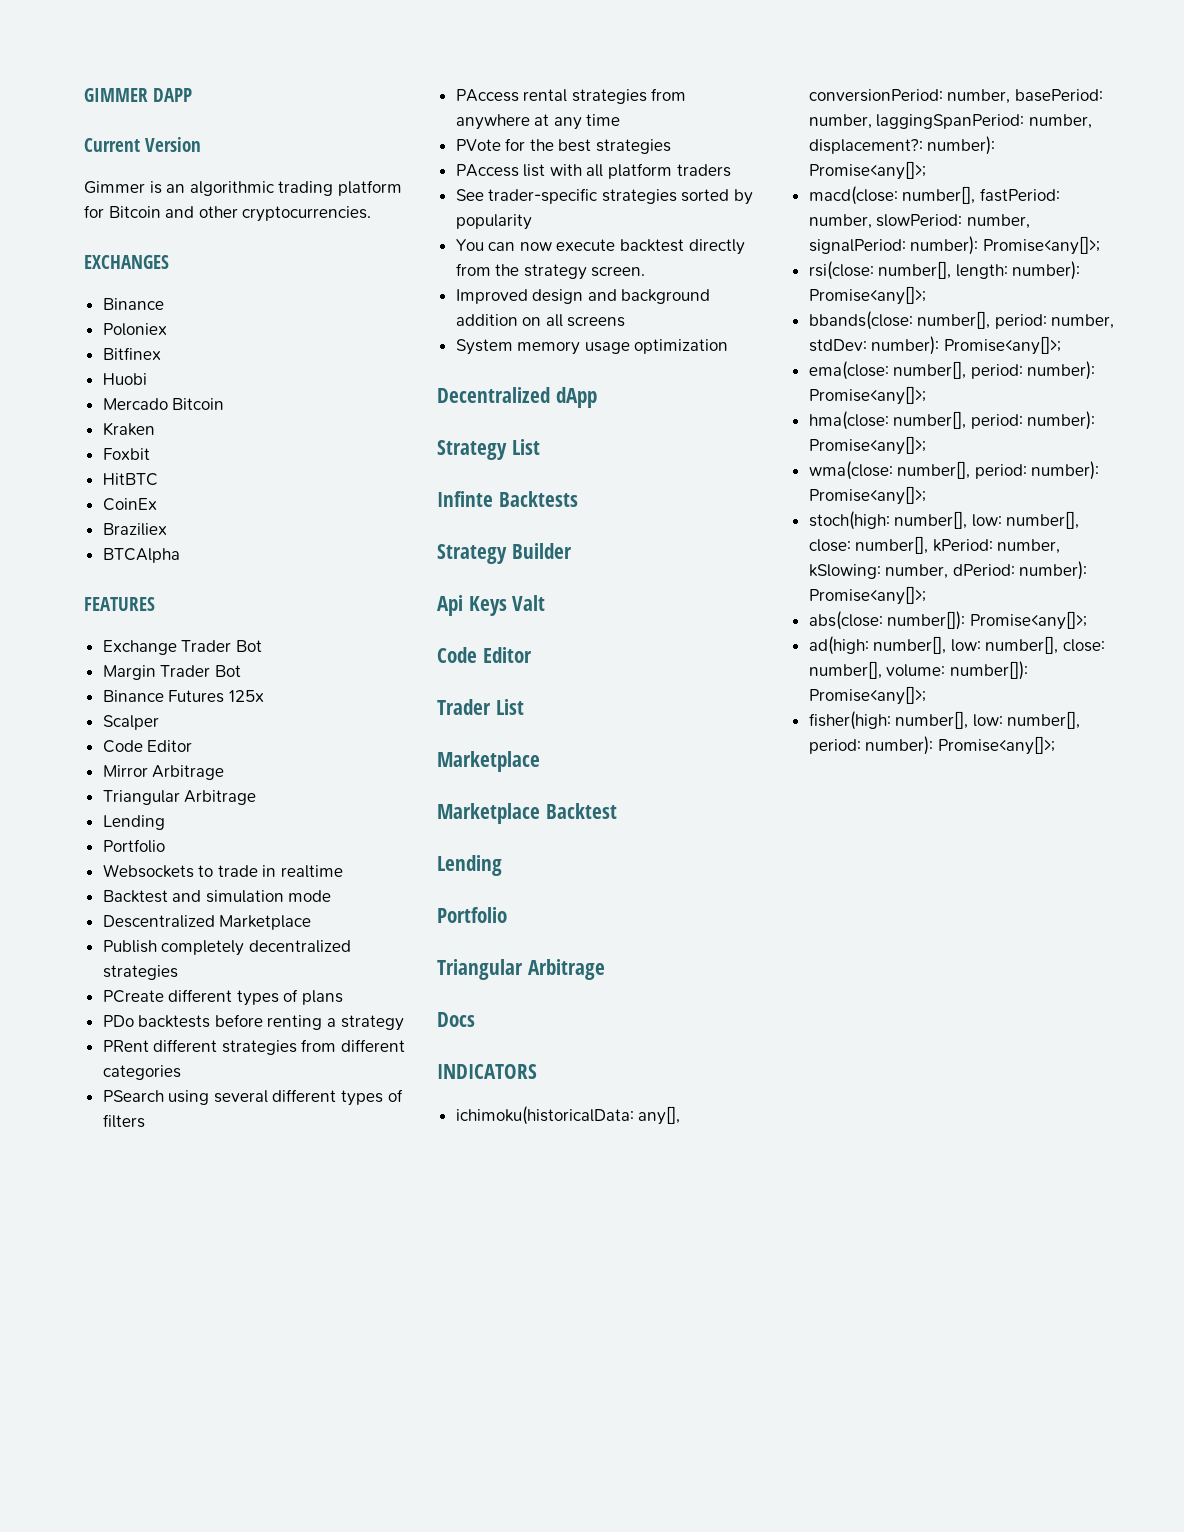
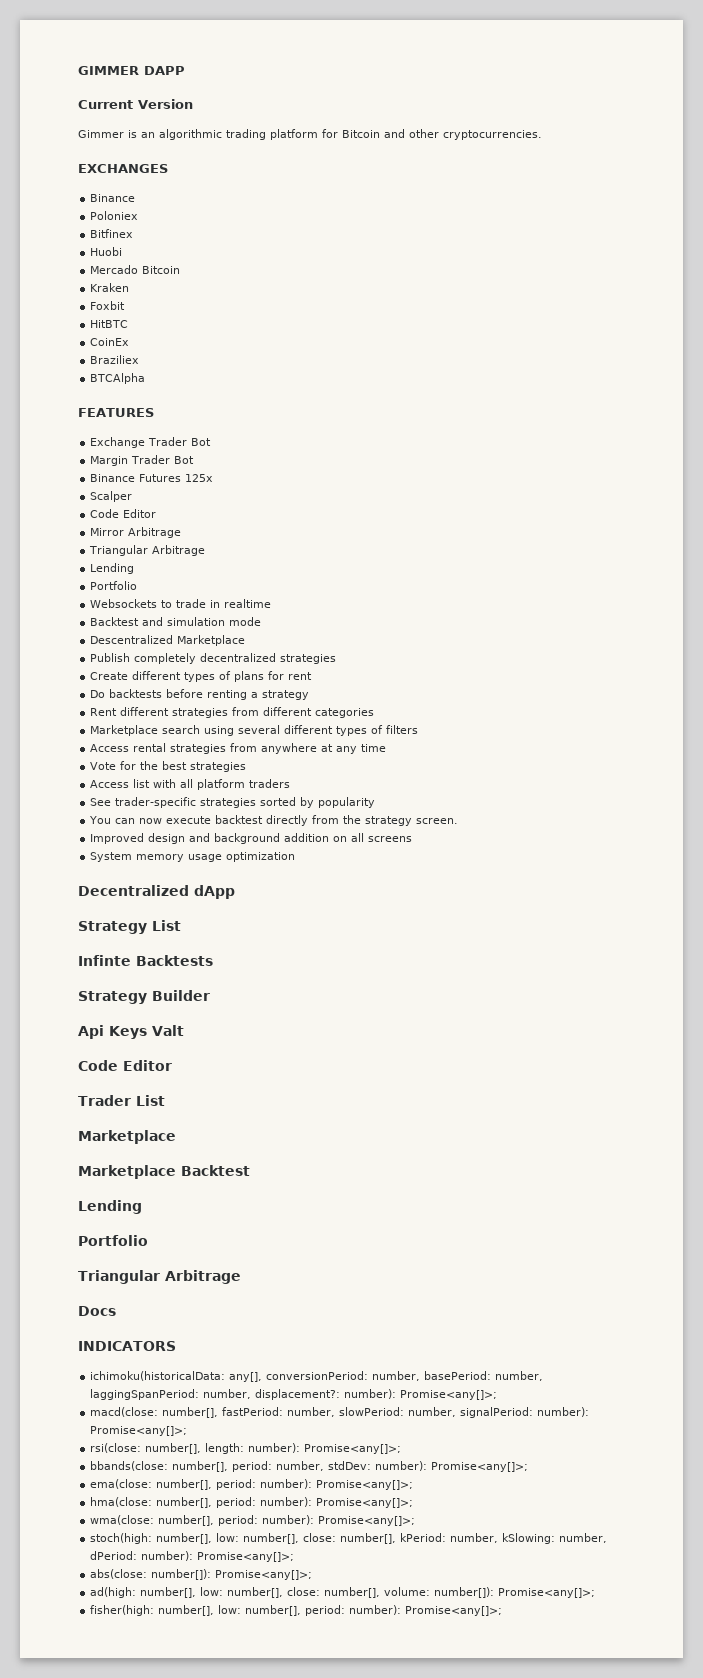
[102,990,164,1003] PCreate -> [90,672,129,680] Create
[102,1015,134,1027] // PDo -> [268,671,313,680] [90,690,106,698] for rent // Do
[102,1040,149,1052] PRent -> [90,708,118,716] Rent
[102,1090,164,1102] PSearch -> [90,725,201,736] Marketplace search
[455,89,519,102] PAccess -> [90,744,130,752] Access
[455,139,501,151] PVote -> [90,762,117,770] Vote
[455,164,519,177] PAccess -> [90,780,130,788] Access

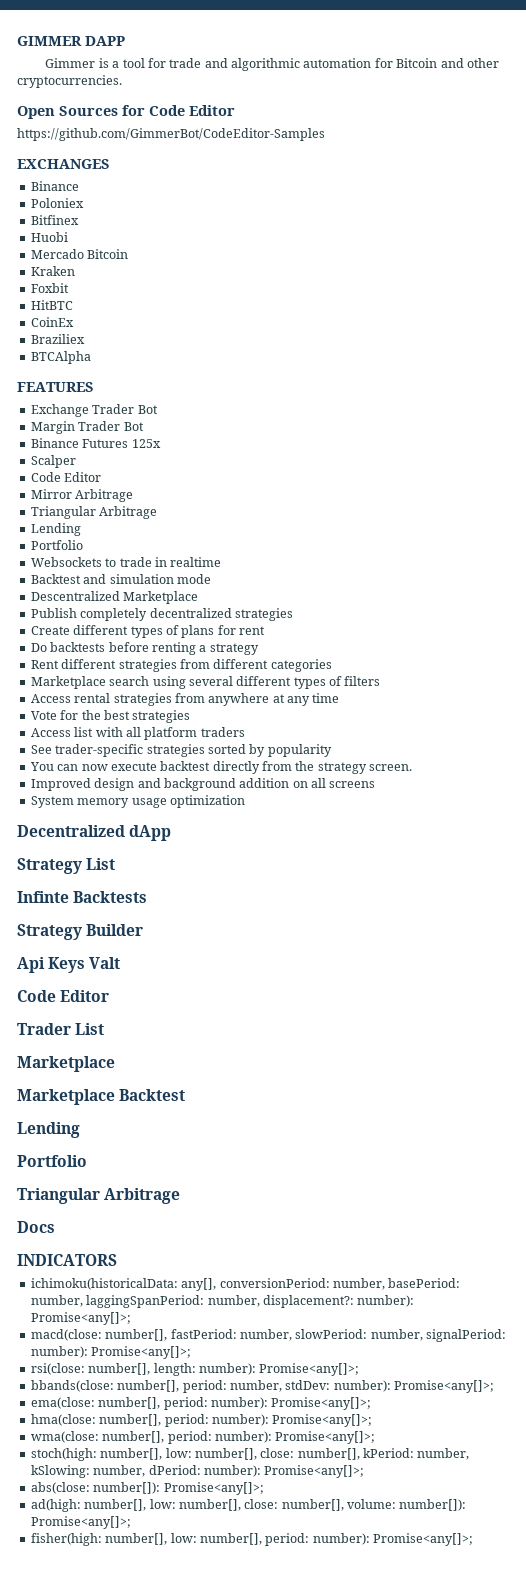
[78,99,193,109] // Current Version -> (125, 41) none
[141,129,318,140] an algorithmic trading platform -> [112,58,372,71] a tool for trade and algorithmic automation
(542, 135) none -> [17,105,235,119] [17,128,325,141] // Open Sources for Code Editor // https://github.com/GimmerBot/CodeEditor-Samples

